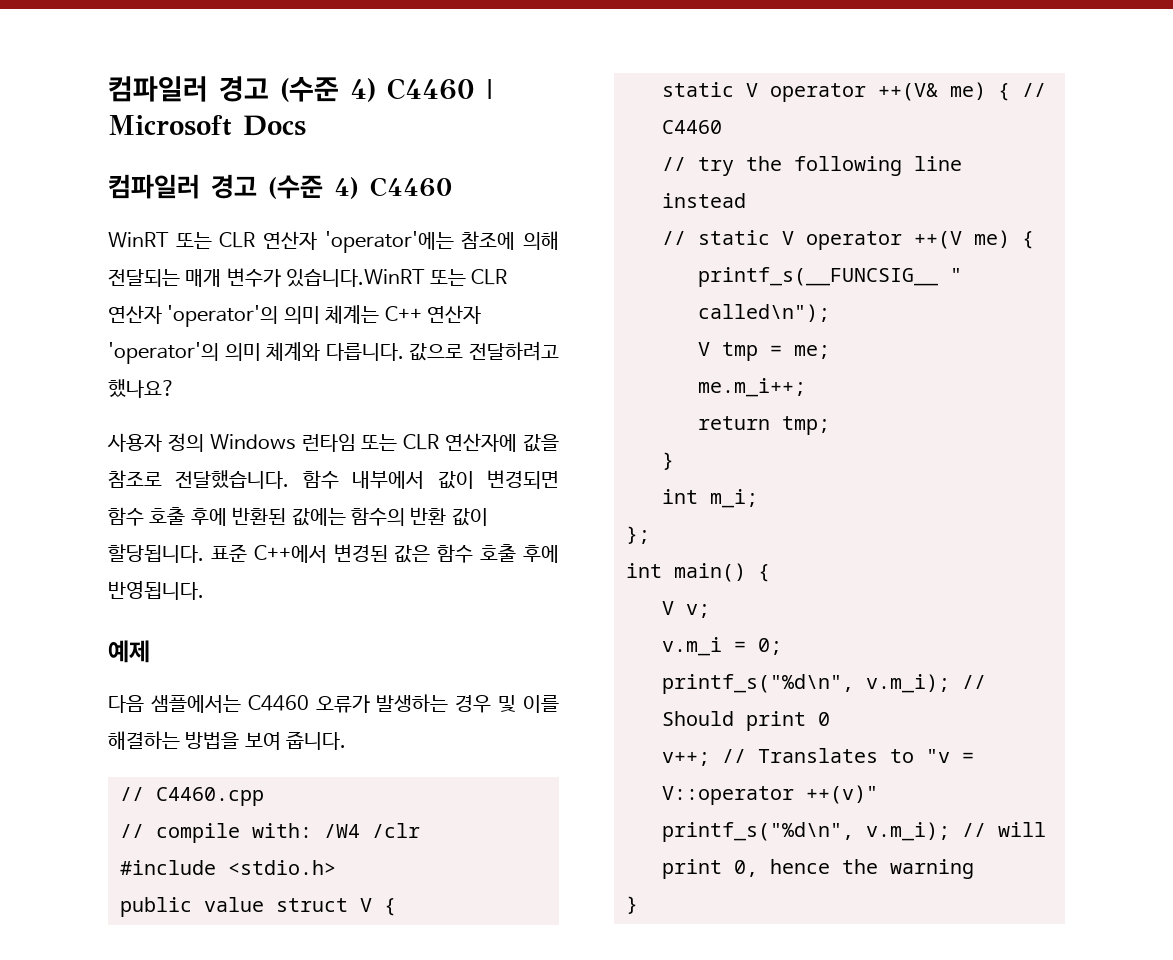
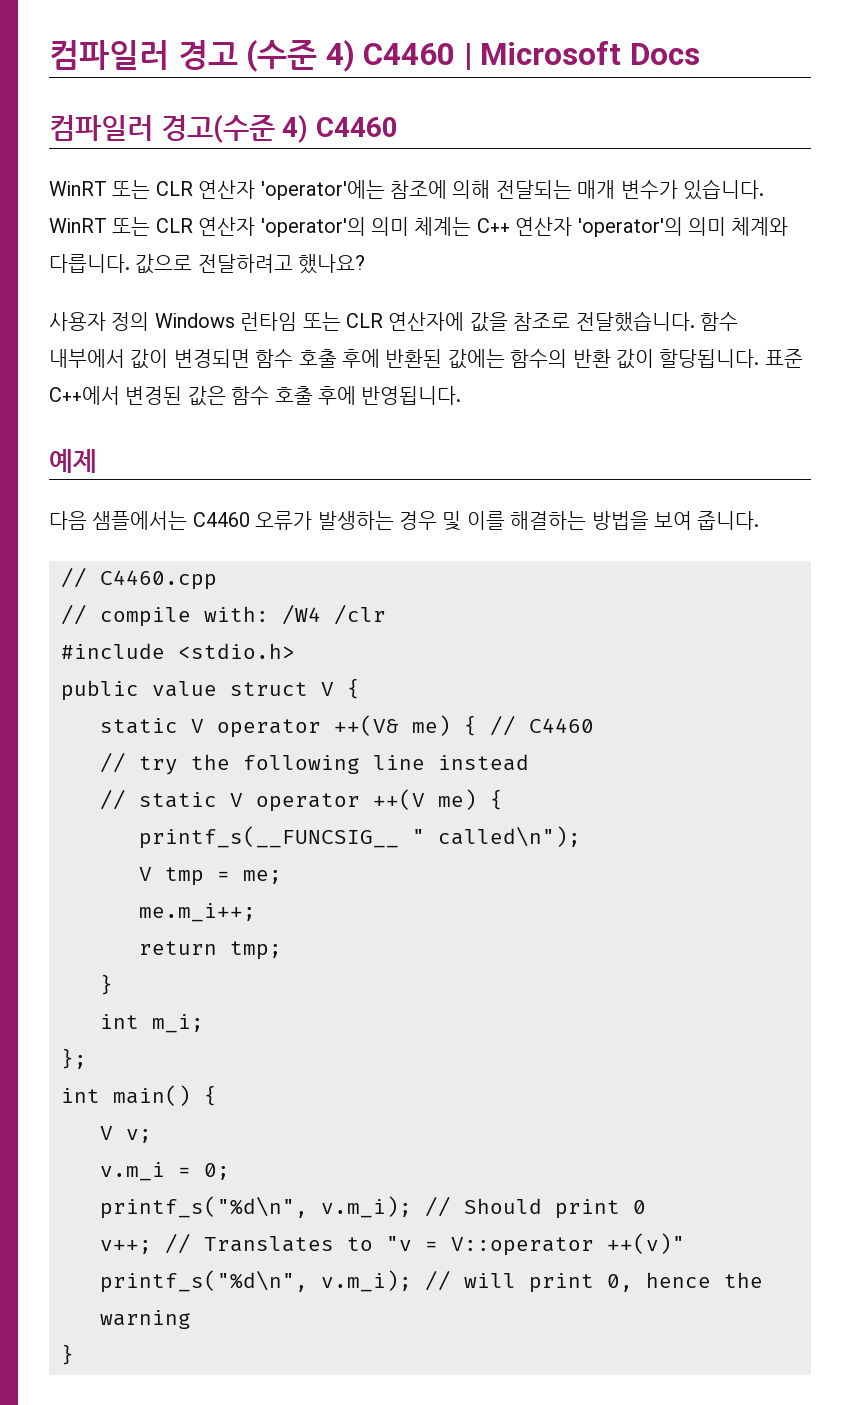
[211,174,323,199] 경고 (수준 -> [160,114,275,143] 경고(수준
[286,269,426,287] 있습니다.WinRT -> [682,179,764,200] [49,218,107,233] 있습니다. WinRT

